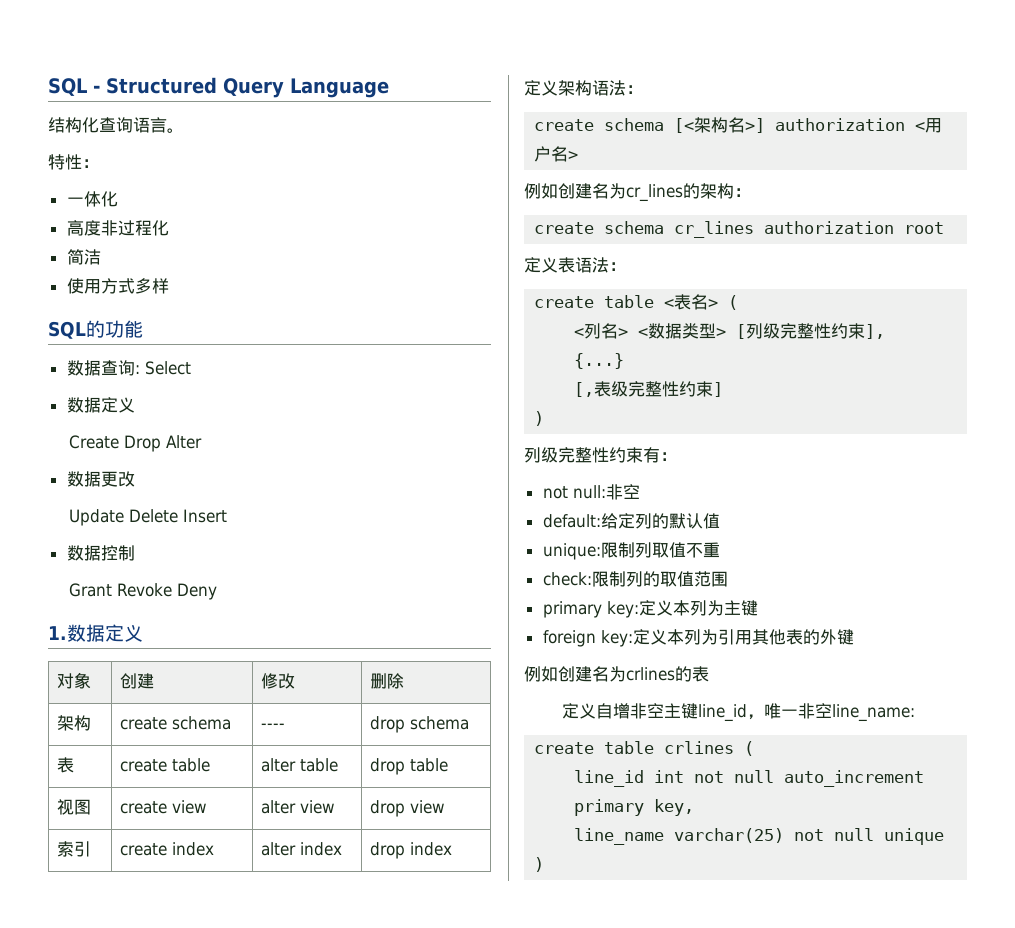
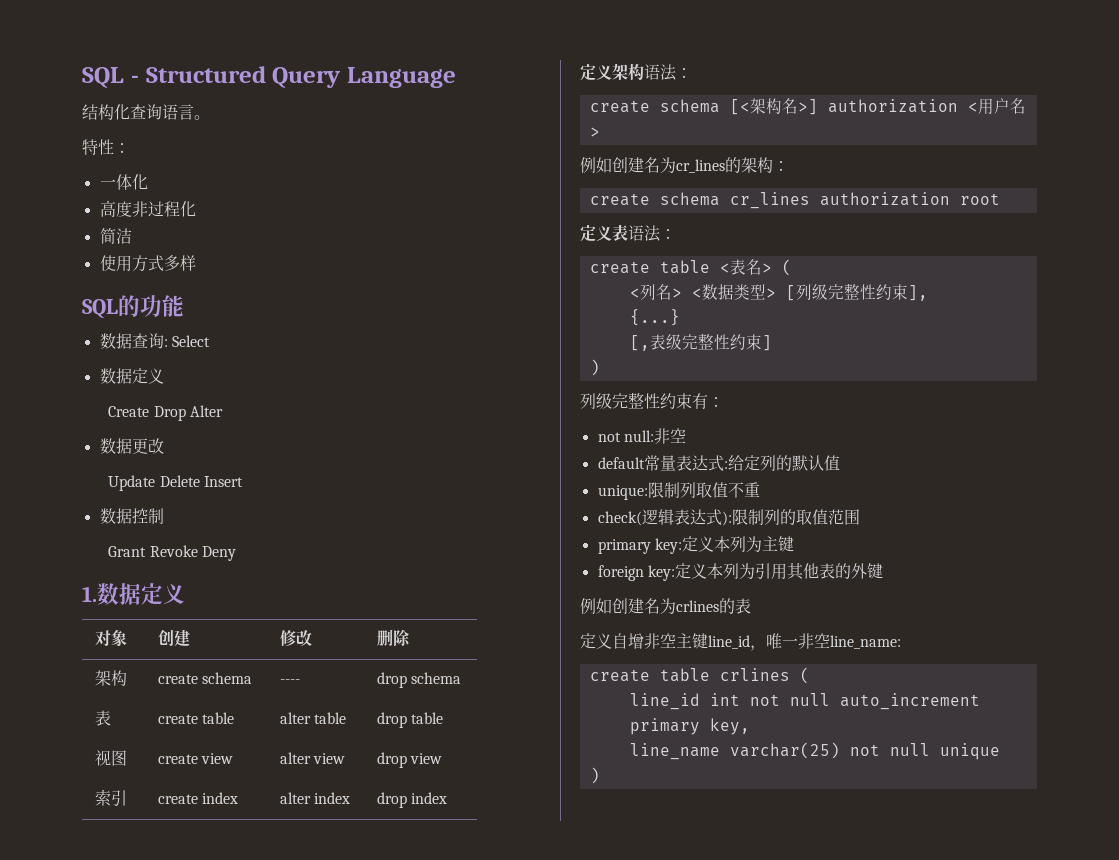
[542,514,601,528] default: -> [597,455,728,471] default常量表达式:
[542,572,592,586] check: -> [597,509,732,526] check(逻辑表达式):

